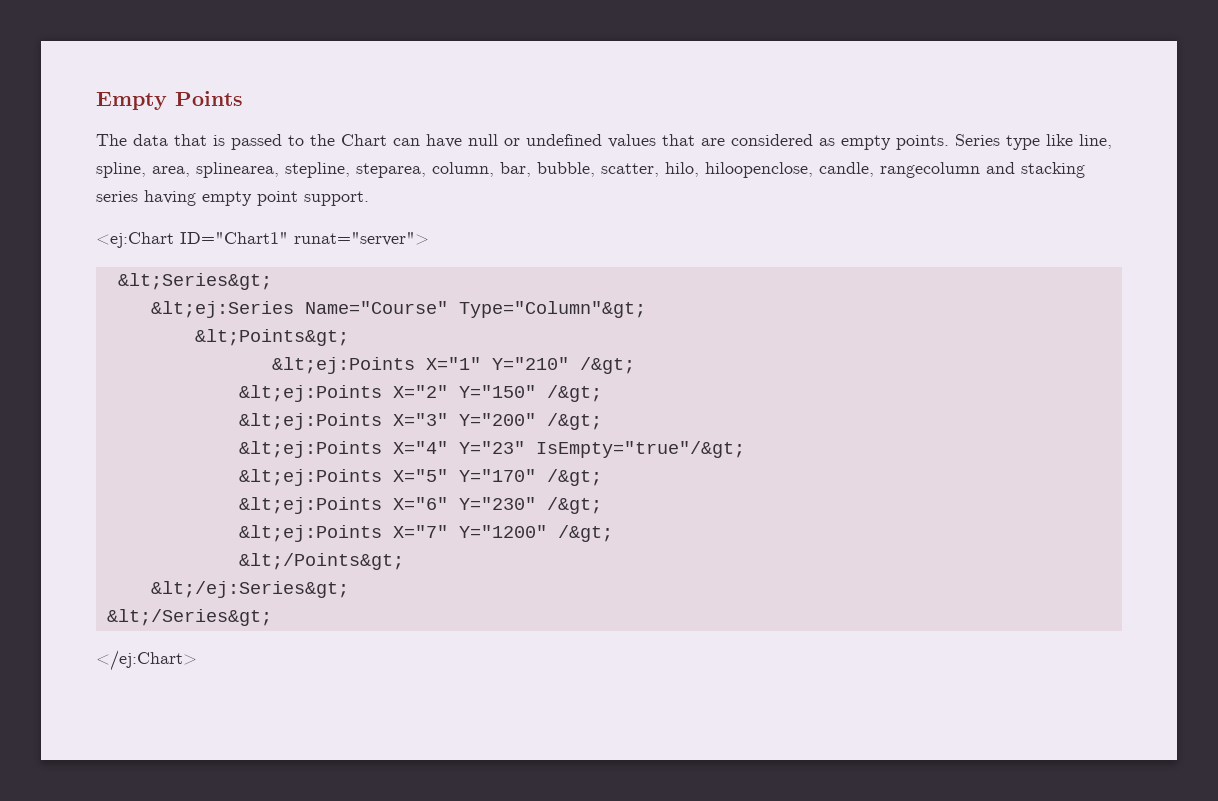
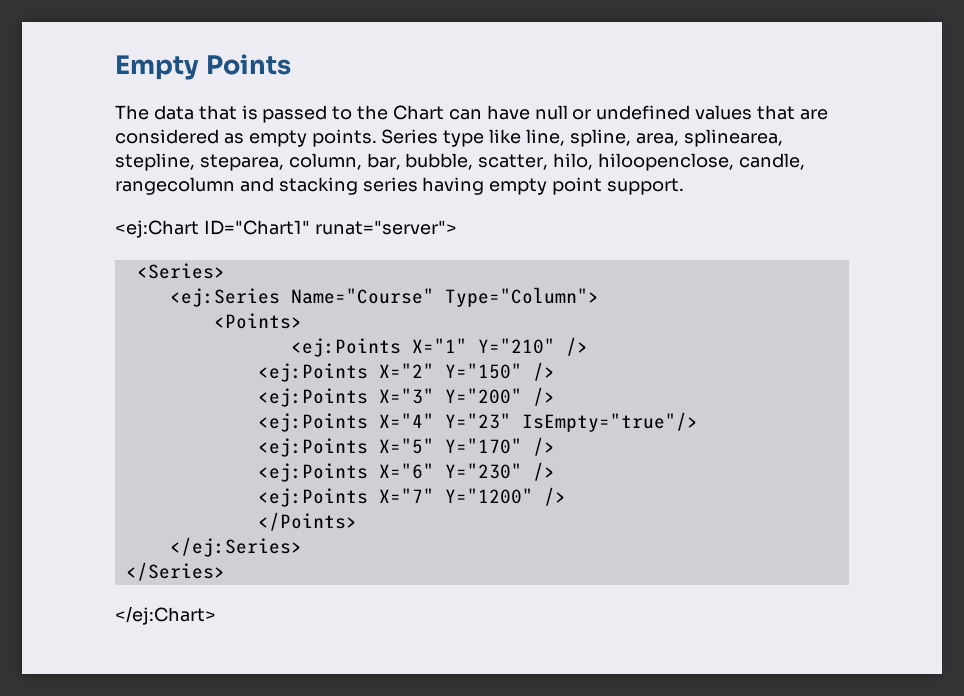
[117,273,272,290] [150,301,646,318] [194,329,349,346] [271,357,635,374] [238,385,602,402] [238,413,602,430] [238,441,745,458] [238,469,602,486] [238,497,602,514] [238,525,613,542] [238,553,404,570] [150,581,349,598] [106,609,272,626] &lt;Series&gt; // &lt;ej:Series Name="Course" Type="Column"&gt; // &lt;Points&gt; // &lt;ej:Points X="1" Y="210" /&gt; // &lt;ej:Points X="2" Y="150" /&gt; // &lt;ej:Points X="3" Y="200" /&gt; // &lt;ej:Points X="4" Y="23" IsEmpty="true"/&gt; // &lt;ej:Points X="5" Y="170" /&gt; // &lt;ej:Points X="6" Y="230" /&gt; // &lt;ej:Points X="7" Y="1200" /&gt; // &lt;/Points&gt; // &lt;/ej:Series&gt; // &lt;/Series&gt; -> [136,263,225,279] [169,287,599,307] [213,313,302,329] [290,337,588,357] [257,362,555,382] [257,387,555,407] [257,412,698,432] [257,437,555,457] [257,462,555,482] [257,487,566,507] [257,512,357,531] [169,537,302,557] [125,562,225,581] <Series> // <ej:Series Name="Course" Type="Column"> // <Points> // <ej:Points X="1" Y="210" /> // <ej:Points X="2" Y="150" /> // <ej:Points X="3" Y="200" /> // <ej:Points X="4" Y="23" IsEmpty="true"/> // <ej:Points X="5" Y="170" /> // <ej:Points X="6" Y="230" /> // <ej:Points X="7" Y="1200" /> // </Points> // </ej:Series> // </Series>

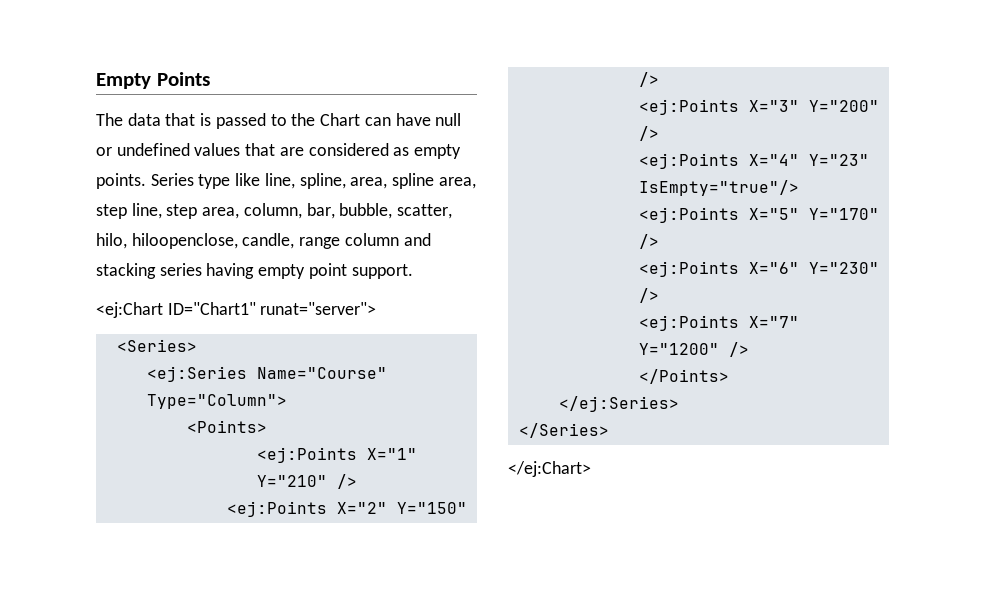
[683,129,783,147] [115,153,284,171] splinearea, stepline, steparea, -> [392,173,476,189] [96,203,240,219] spline area, step line, step area,
[115,177,235,195] rangecolumn -> [299,233,399,249] range column

